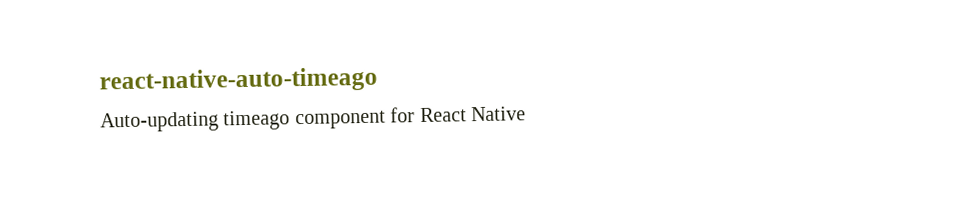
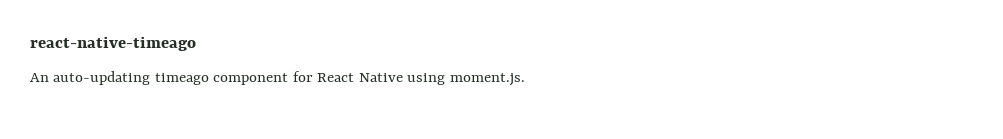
[99,66,378,95] [100,111,219,133] react-native-auto-timeago // Auto-updating -> [30,36,196,51] [30,71,151,85] react-native-timeago // An auto-updating
(526, 114) none -> [407,73,525,86] using moment.js.

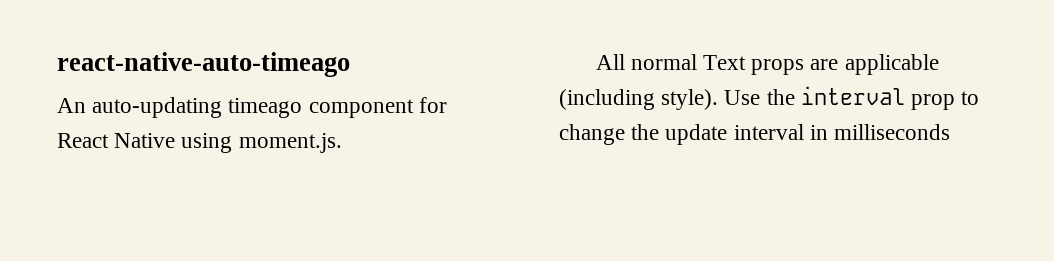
[30,36,196,51] react-native-timeago -> [57,52,350,77] react-native-auto-timeago
(525, 79) none -> [595,54,939,75] [559,86,980,110] [559,124,951,145] // All normal Text props are applicable (including style). Use the interval prop to change the update interval in milliseconds

